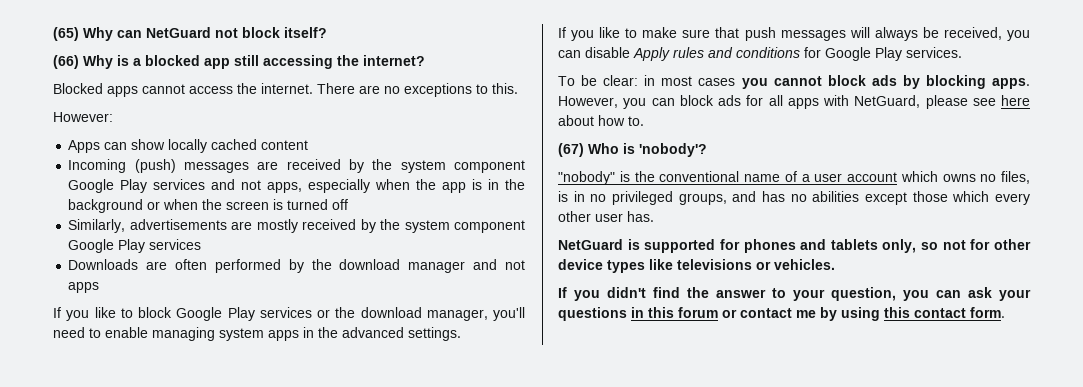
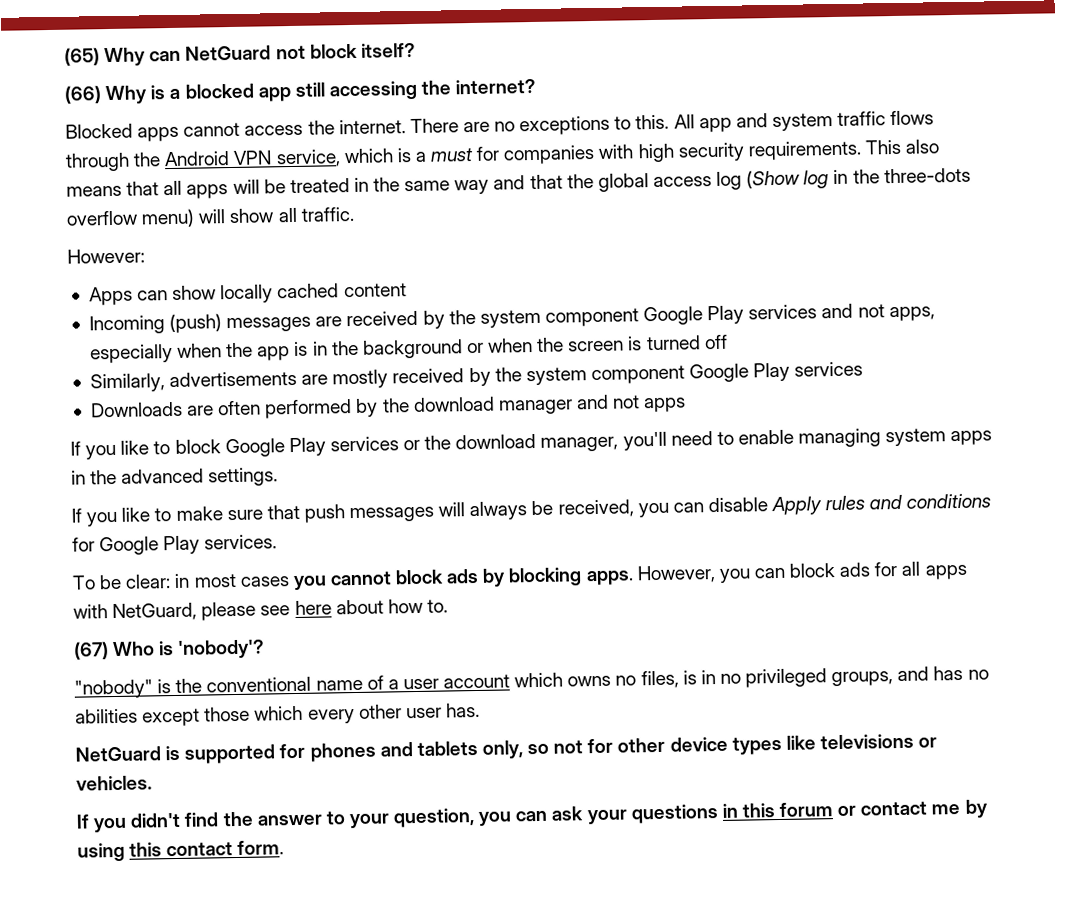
(518, 88) none -> [673,110,935,133] [65,139,940,172] [66,167,971,199] [66,206,355,228] All app and system traffic flows through the Android VPN service, which is a must for companies with high security requirements. This also means that all apps will be treated in the same way and that the global access log (Show log in the three-dots overflow menu) will show all traffic.

